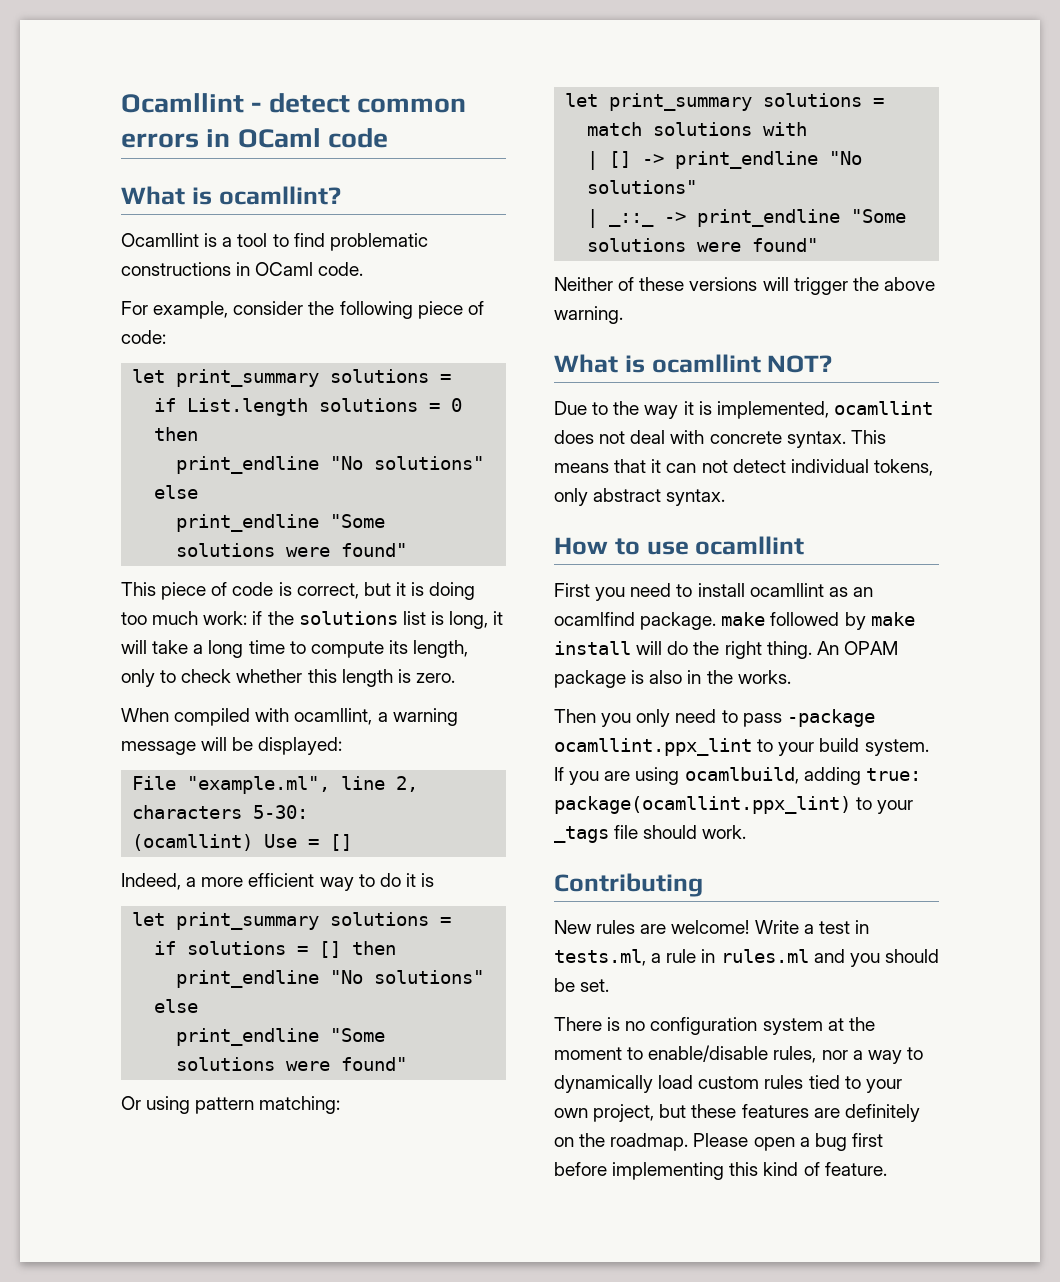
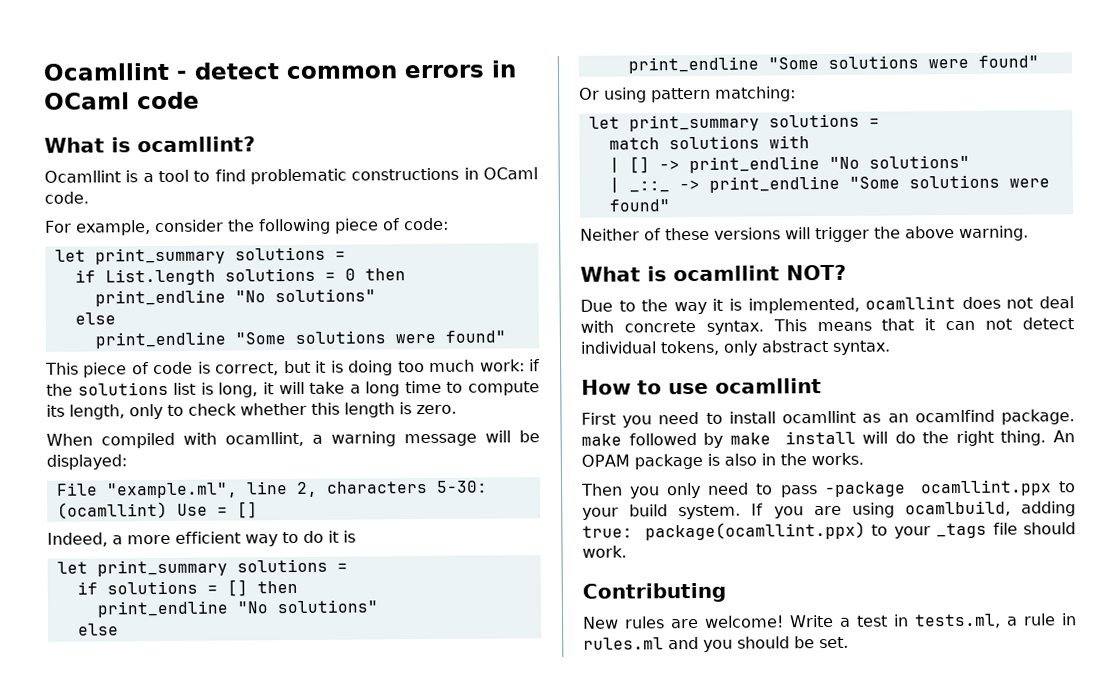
[554,738,752,756] ocamllint.ppx_lint -> [920,479,1052,497] ocamllint.ppx
[554,796,851,814] package(ocamllint.ppx_lint) -> [644,521,866,541] package(ocamllint.ppx)
[554,1017,875,1035] [554,1045,923,1064] [554,1075,902,1093] [554,1104,920,1122] [554,1133,883,1151] [554,1162,887,1180] // There is no configuration system at the moment to enable/disable rules, nor a way to dynamically load custom rules tied to your own project, but these features are definitely on the roadmap. Please open a bug first before implementing this kind of feature. -> (849, 642) none

